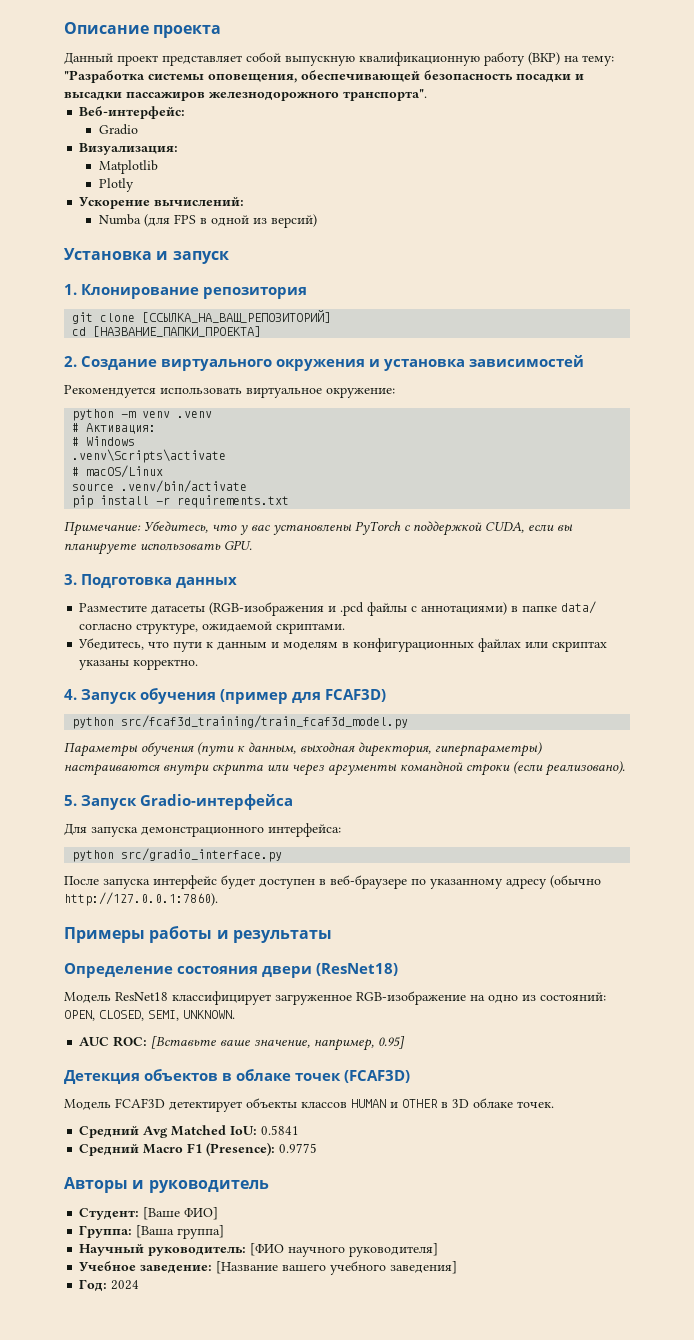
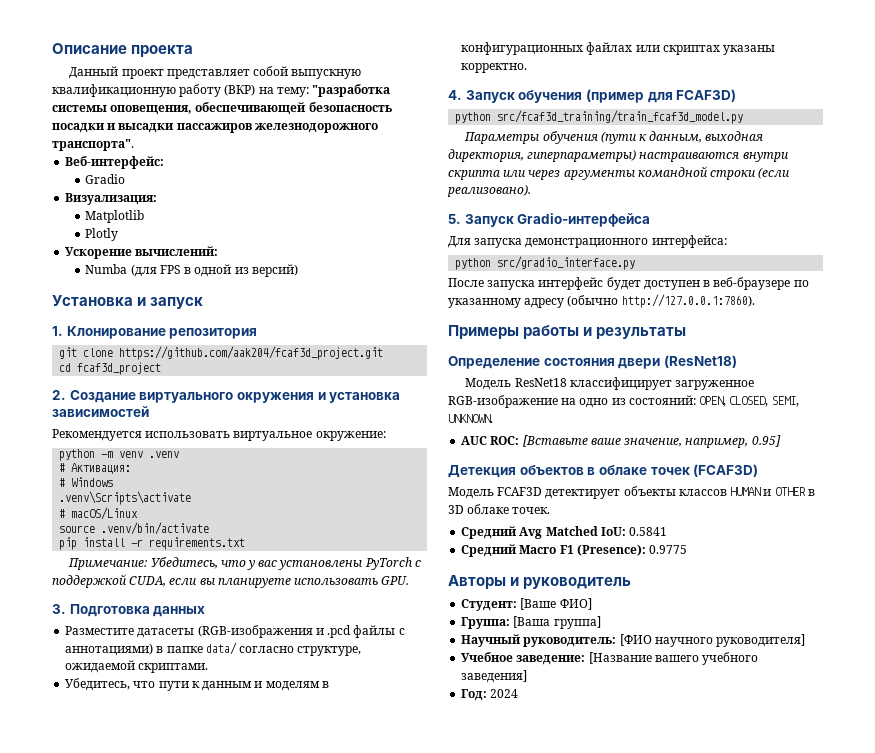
[64,70,145,83] "Разработка -> [312,84,391,97] "разработка
[142,310,332,323] [ССЫЛКА_НА_ВАШ_РЕПОЗИТОРИЙ] -> [119,346,384,360] https://github.com/aak204/fcaf3d_project.git
[93,326,262,337] [НАЗВАНИЕ_ПАПКИ_ПРОЕКТА] -> [77,362,162,375] fcaf3d_project

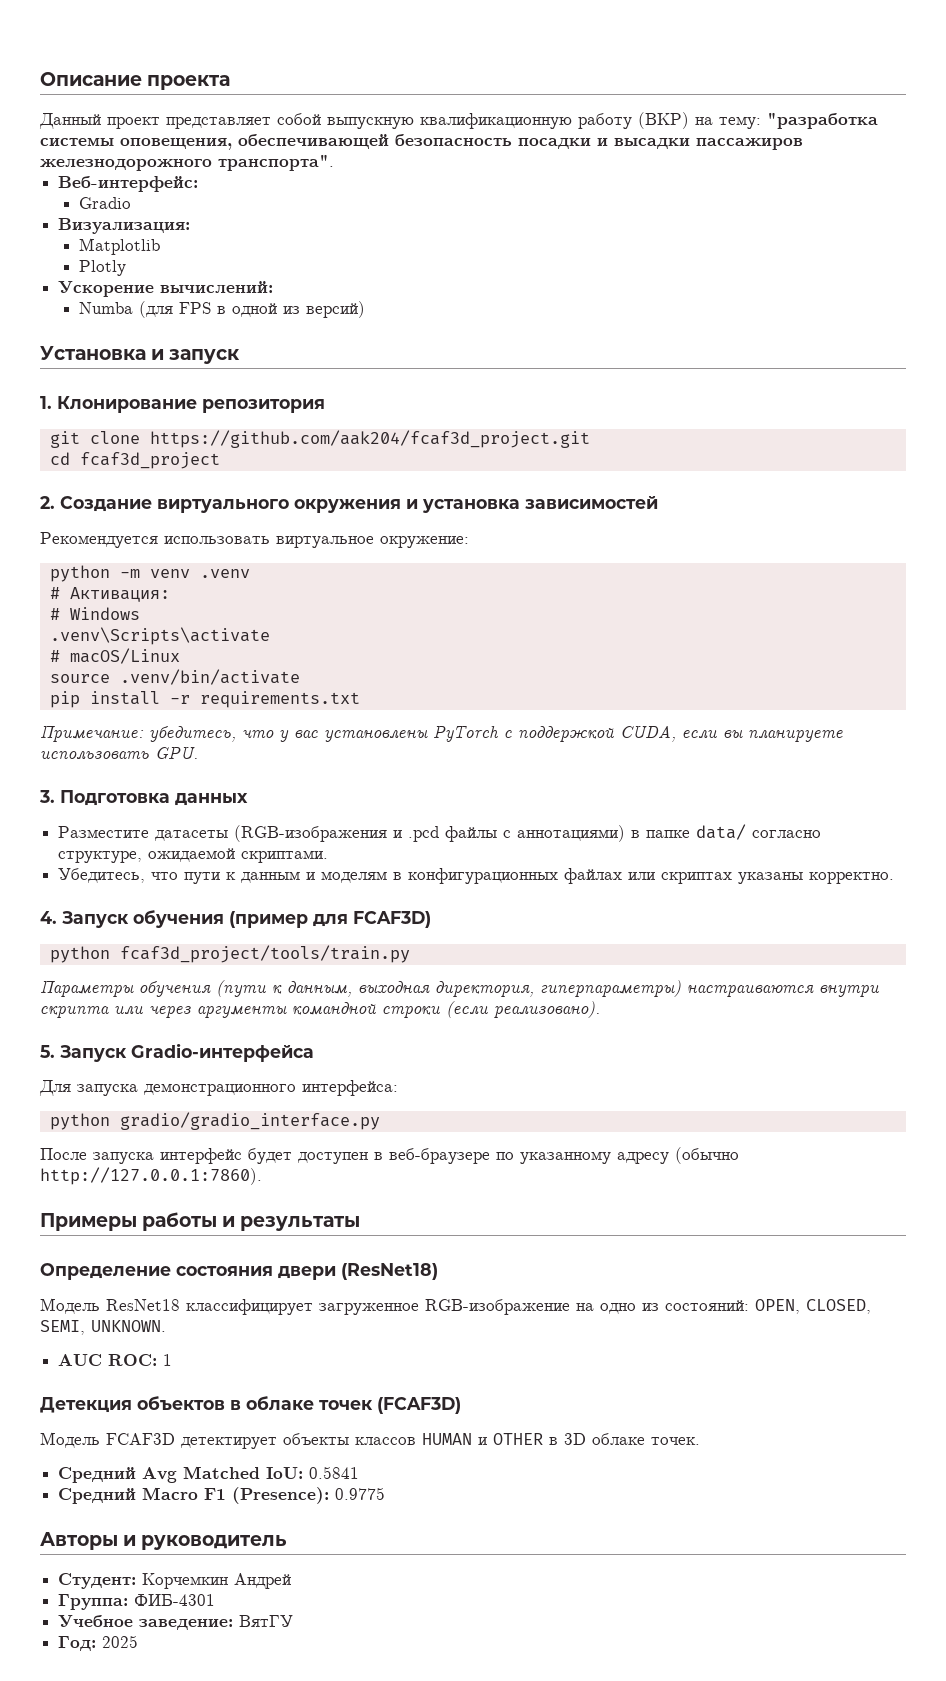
[150,557,218,569] Убедитесь, -> [149,726,236,742] убедитесь,
[497,110,744,124] src/fcaf3d_training/train_fcaf3d_model.py -> [119,945,410,963] fcaf3d_project/tools/train.py
[497,256,636,270] src/gradio_interface.py -> [119,1112,380,1130] gradio/gradio_interface.py
[522,435,781,448] [Вставьте ваше значение, например, 0.95] -> [163,1354,173,1366] 1
[520,598,592,610] [Ваше ФИО] -> [142,1573,292,1589] Корчемкин Андрей
[513,616,601,629] [461,634,806,647] [461,652,759,665] [461,670,528,683] [Ваша группа] // Научный руководитель: [ФИО научного руководителя] // Учебное заведение: [Название вашего учебного заведения] -> [134,1594,216,1606] [58,1615,294,1630] ФИБ-4301 // Учебное заведение: ВятГУ
[490,689,519,698] 2024 -> [102,1635,139,1648] 2025

